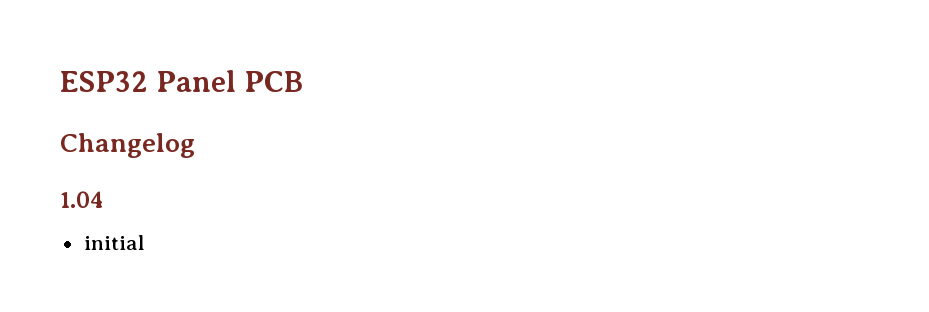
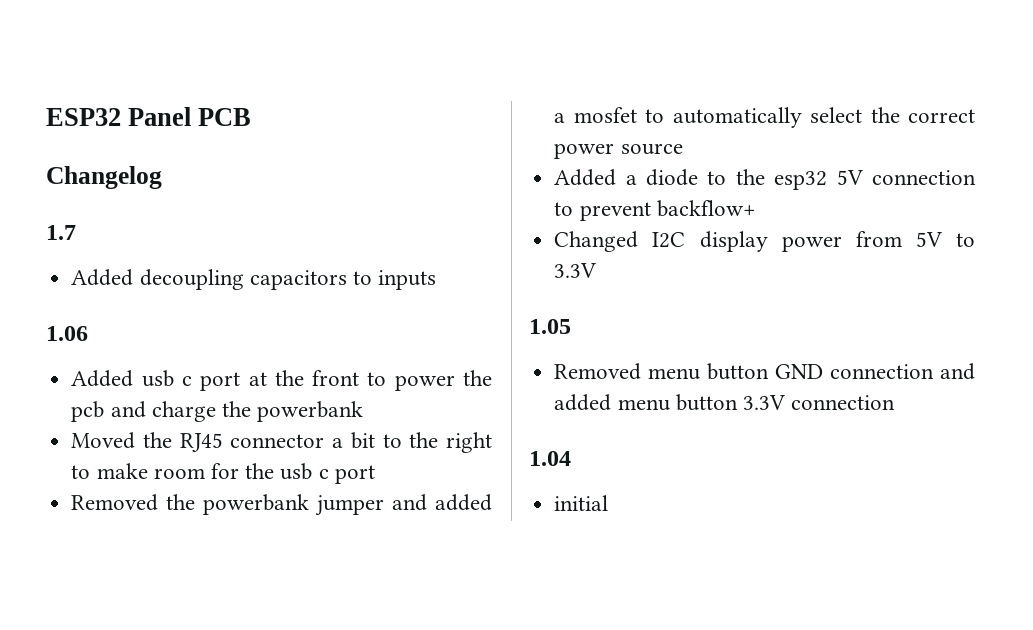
(195, 145) none -> [46,225,76,240] [71,269,437,290] [46,326,88,341] [71,370,493,391] [71,401,364,422] [71,432,492,453] [71,463,375,484] [71,494,492,516] [554,107,975,128] [554,143,683,159] [554,169,976,190] [554,200,756,221] [554,231,975,252] [554,263,597,278] [529,319,571,334] [554,363,975,380] [554,394,896,411] // 1.7 // Added decoupling capacitors to inputs // 1.06 // Added usb c port at the front to power the pcb and charge the powerbank // Moved the RJ45 connector a bit to the right to make room for the usb c port // Removed the powerbank jumper and added a mosfet to automatically select the correct power source // Added a diode to the esp32 5V connection to prevent backflow+ // Changed I2C display power from 5V to 3.3V // 1.05 // Removed menu button GND connection and added menu button 3.3V connection

